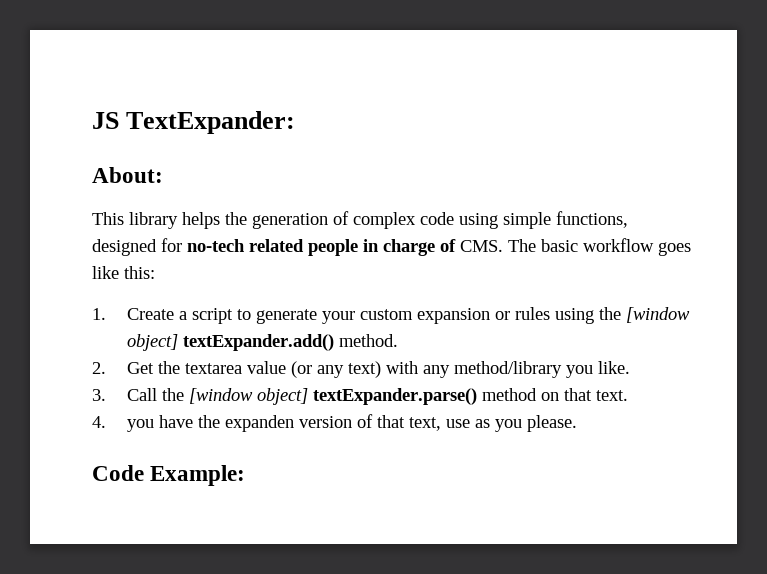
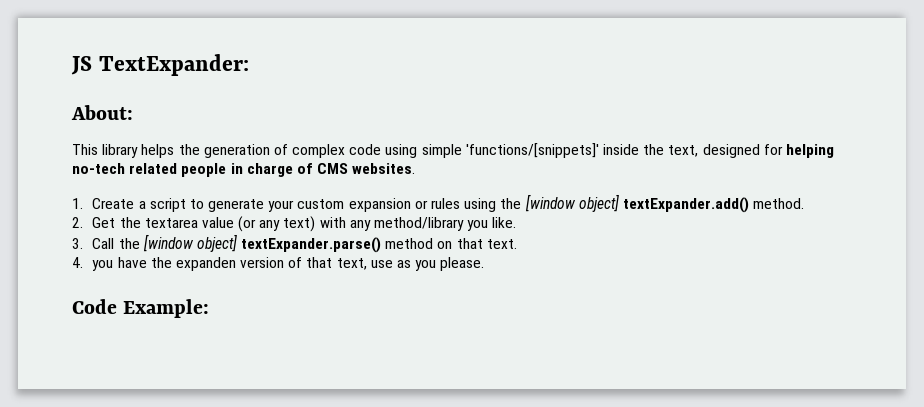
[556,211,628,228] functions, -> [465,143,699,158] 'functions/[snippets]' inside the text,
(182, 245) none -> [785,144,834,158] helping
[460,238,691,256] [92,266,155,279] CMS. The basic workflow goes like this: -> [317,163,416,174] CMS websites.

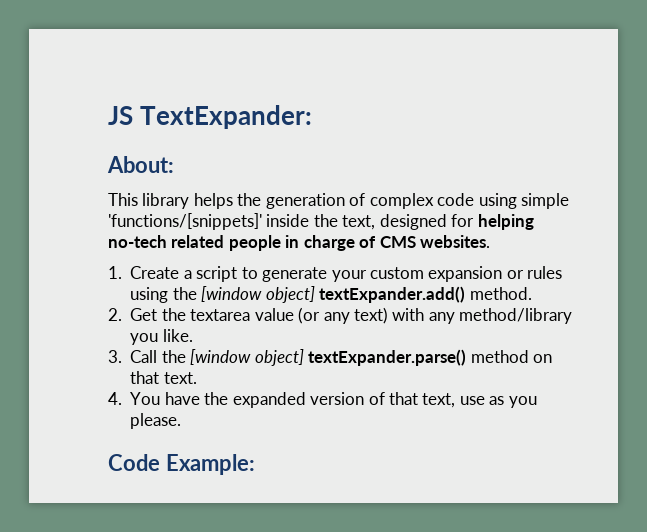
[92,260,114,271] you -> [130,392,161,405] You
[175,257,236,271] expanden -> [232,392,306,408] expanded

